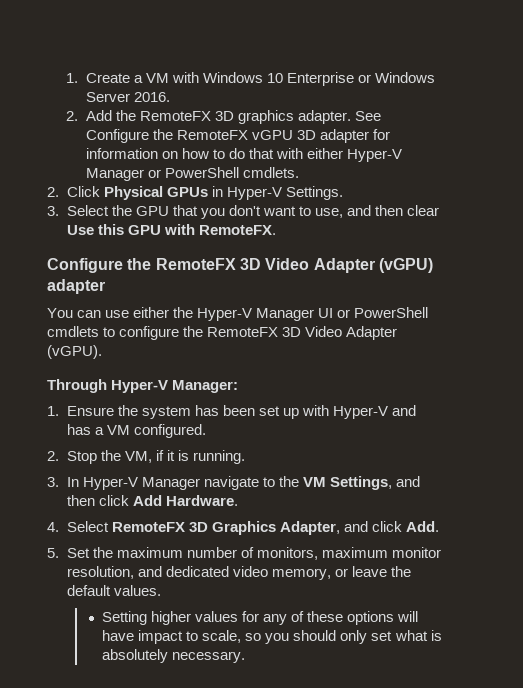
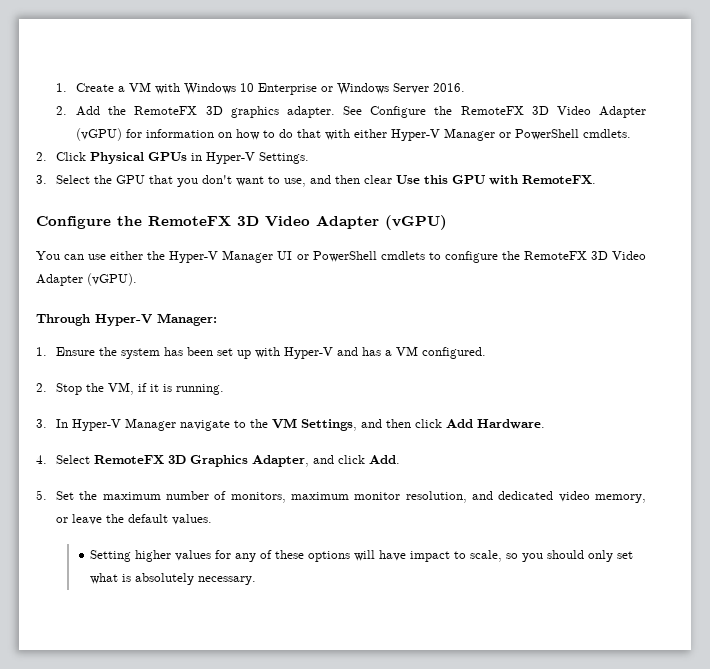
[251,129,370,143] vGPU 3D adapter -> [531,106,647,118] [76,128,123,141] 3D Video Adapter (vGPU)
[47,279,105,294] adapter -> (447, 222) none

